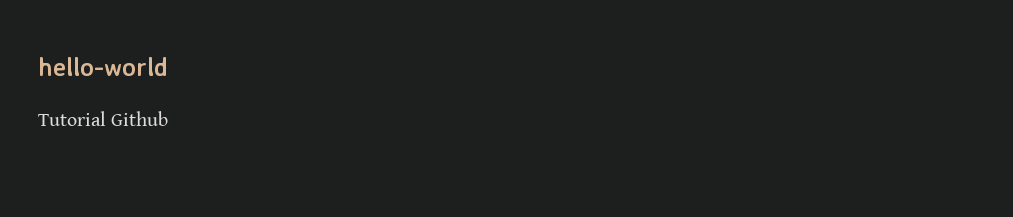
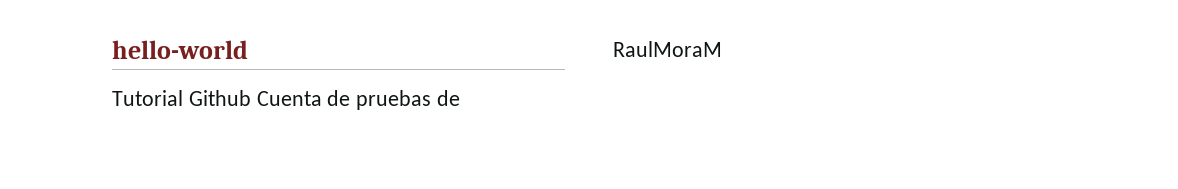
(169, 118) none -> [256,90,461,110] [613,41,722,57] Cuenta de pruebas de RaulMoraM

